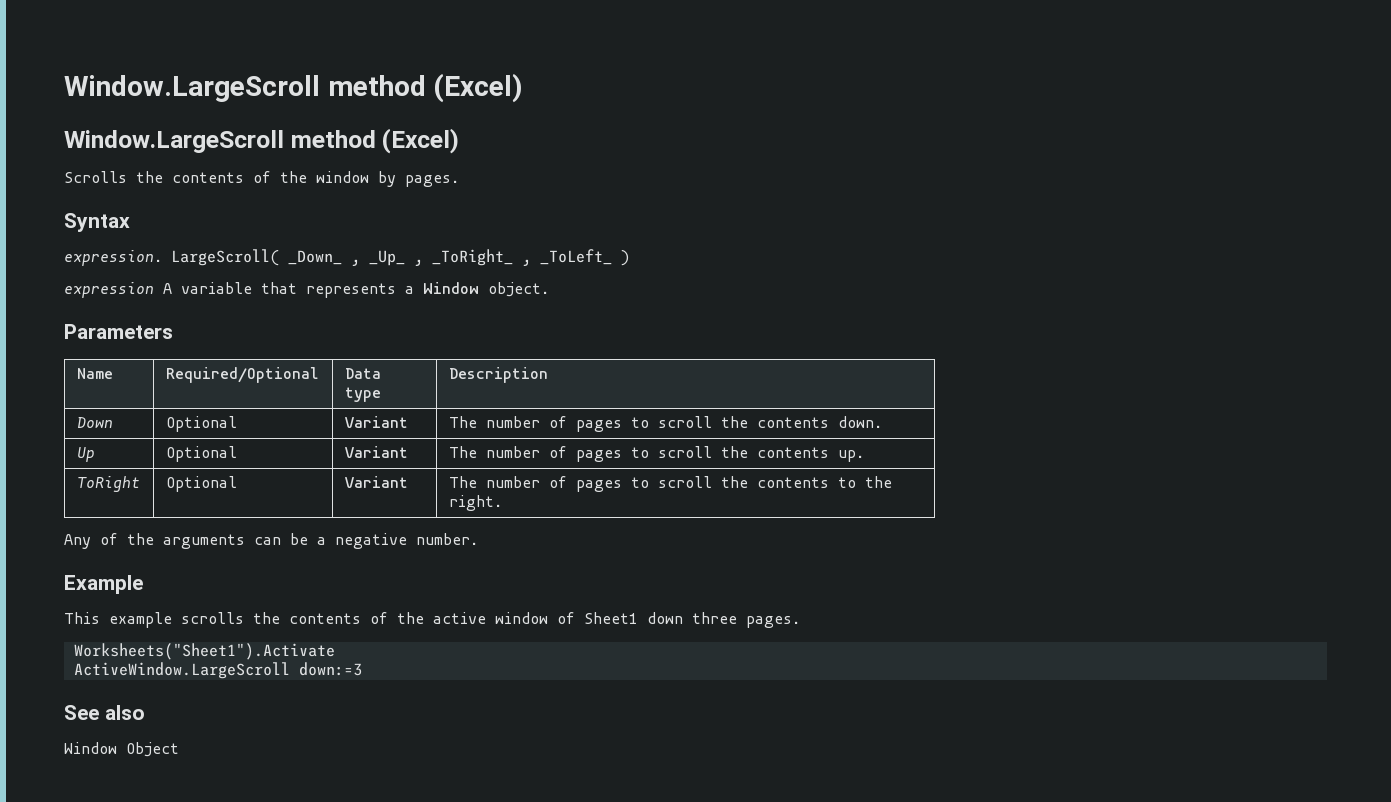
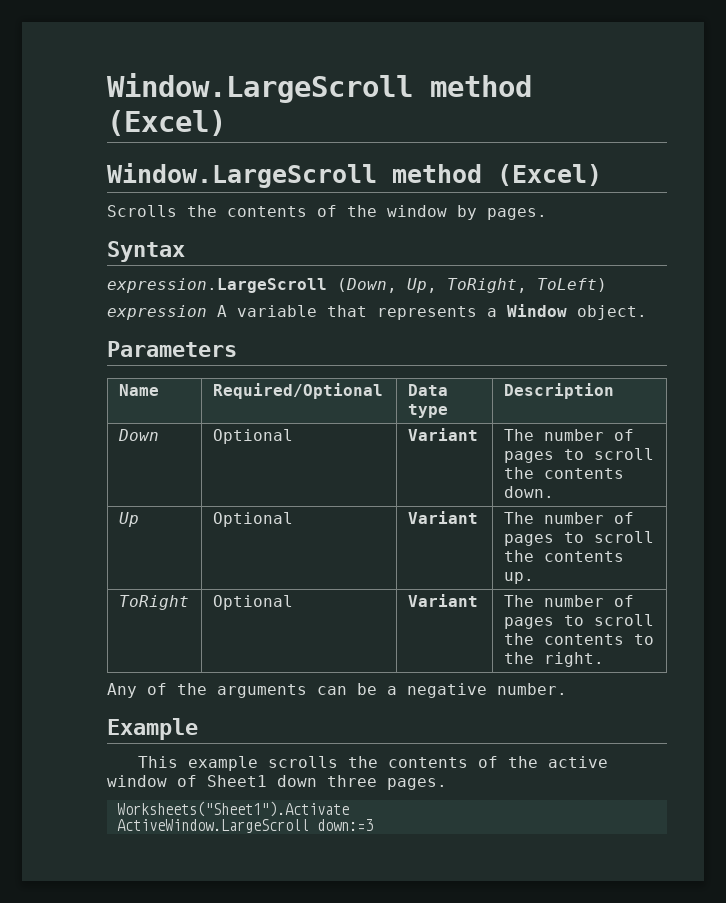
[64,249,629,266] expression. LargeScroll( _Down_ , _Up_ , _ToRight_ , _ToLeft_ ) -> [107,278,607,293] expression.LargeScroll (Down, Up, ToRight, ToLeft)
[64,705,145,720] [64,742,179,757] // See also // Window Object -> (373, 825) none

